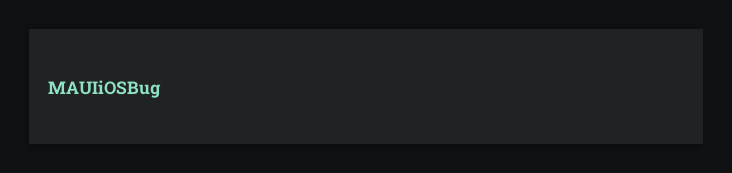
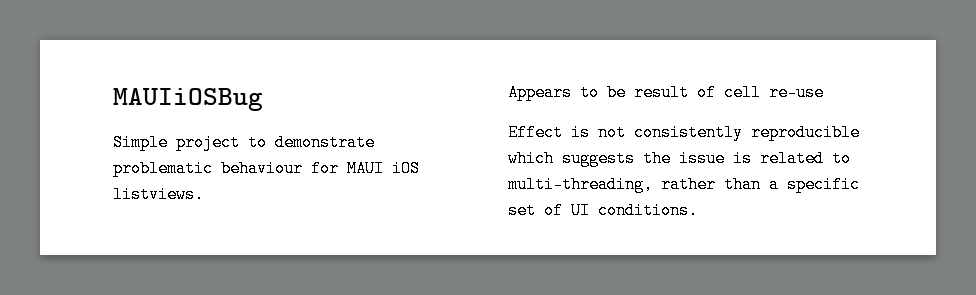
(161, 89) none -> [113,134,375,151] [113,160,420,177] [113,186,204,203] [508,84,824,101] [508,124,860,141] [508,150,851,167] [508,176,860,193] [508,202,698,219] // Simple project to demonstrate problematic behaviour for MAUI iOS listviews. // Appears to be result of cell re-use // Effect is not consistently reproducible which suggests the issue is related to multi-threading, rather than a specific set of UI conditions.

